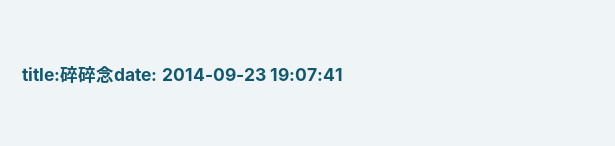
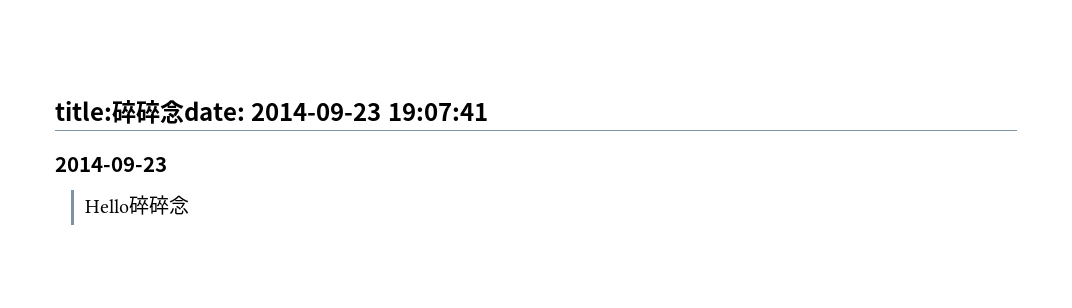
(344, 74) none -> [55,157,167,172] [85,195,190,215] // 2014-09-23 // Hello碎碎念

